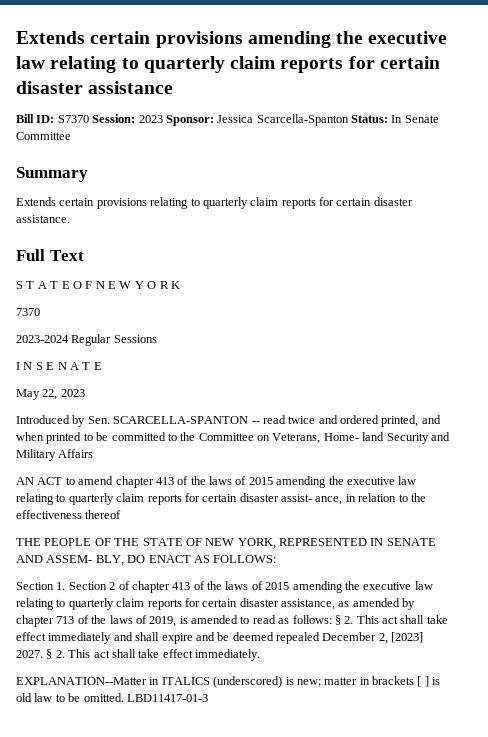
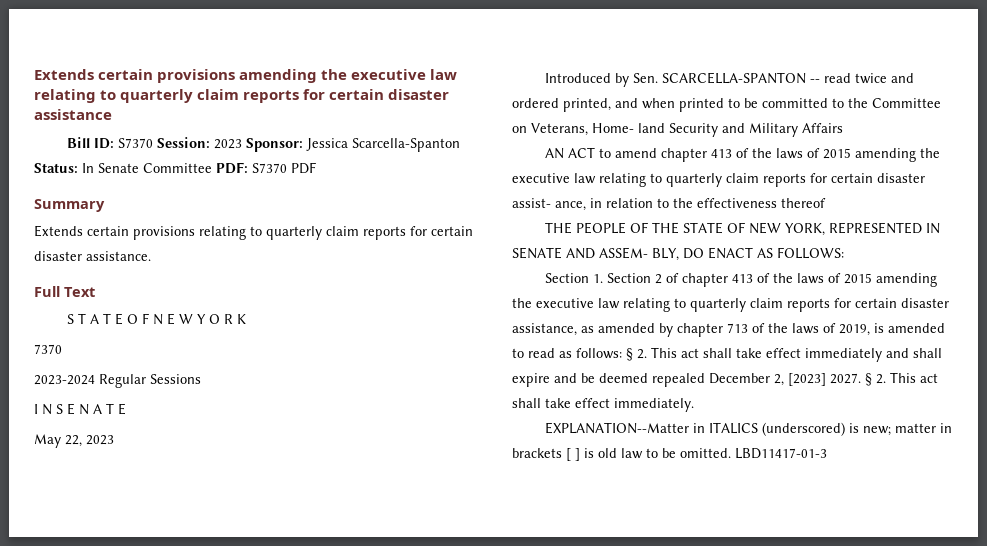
(71, 136) none -> [216,162,316,174] PDF: S7370 PDF

